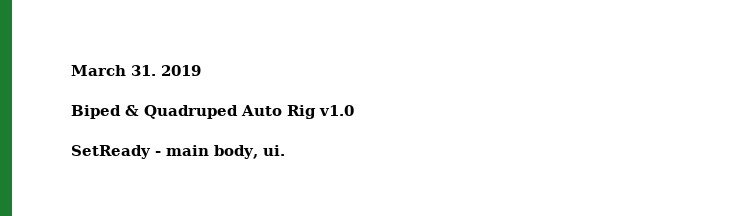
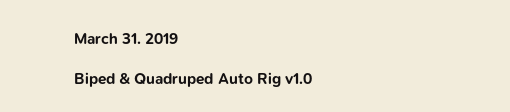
[71,145,285,159] // SetReady - main body, ui. -> (312, 78) none

